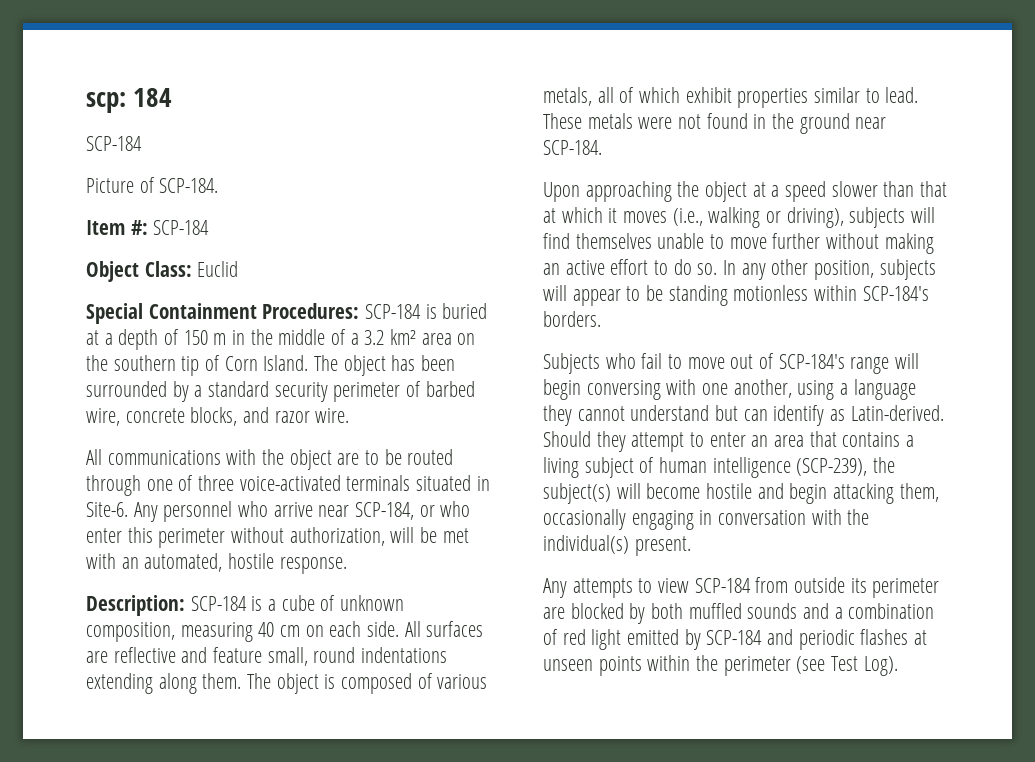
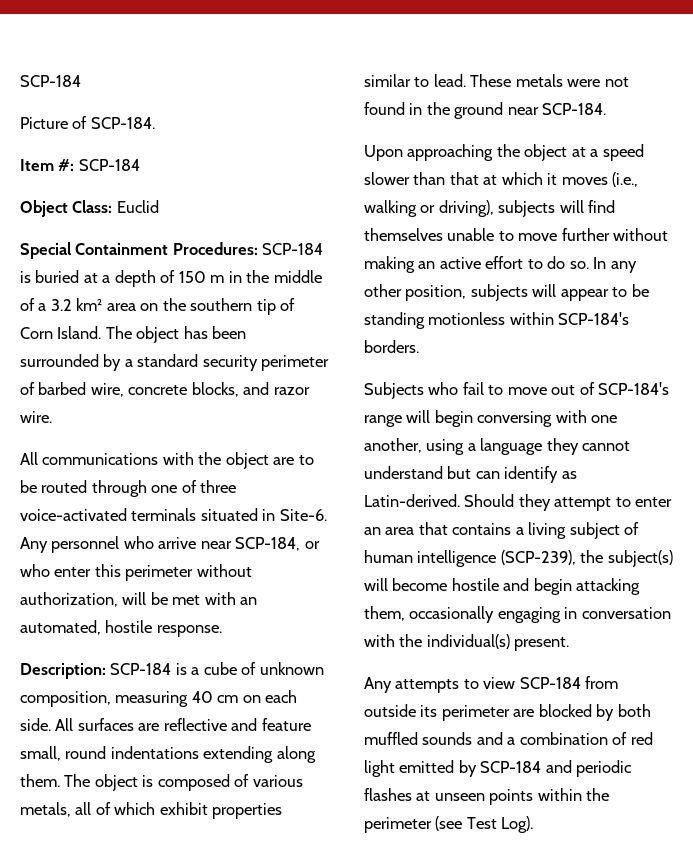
[86,88,173,113] scp: 184 // -> (20, 81) none

